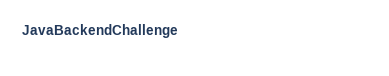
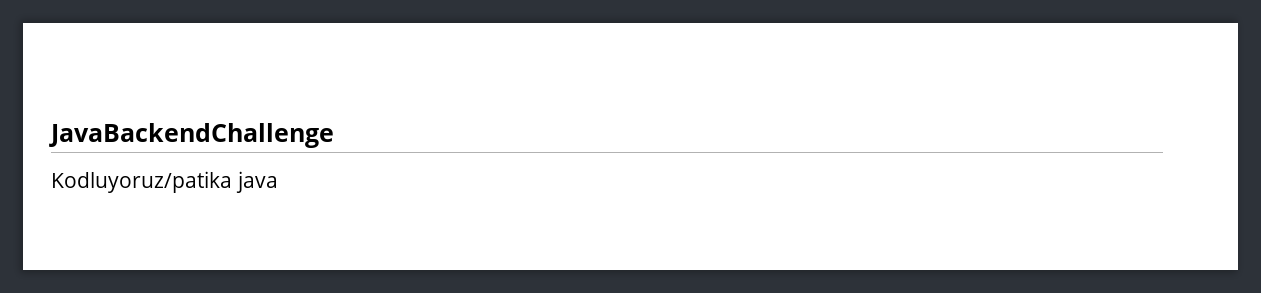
(178, 31) none -> [51,171,278,193] // Kodluyoruz/patika java

